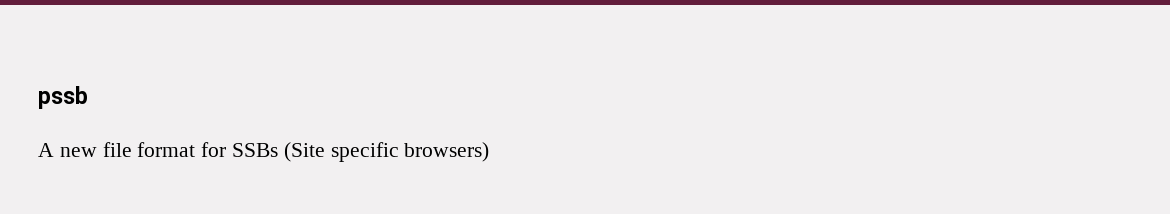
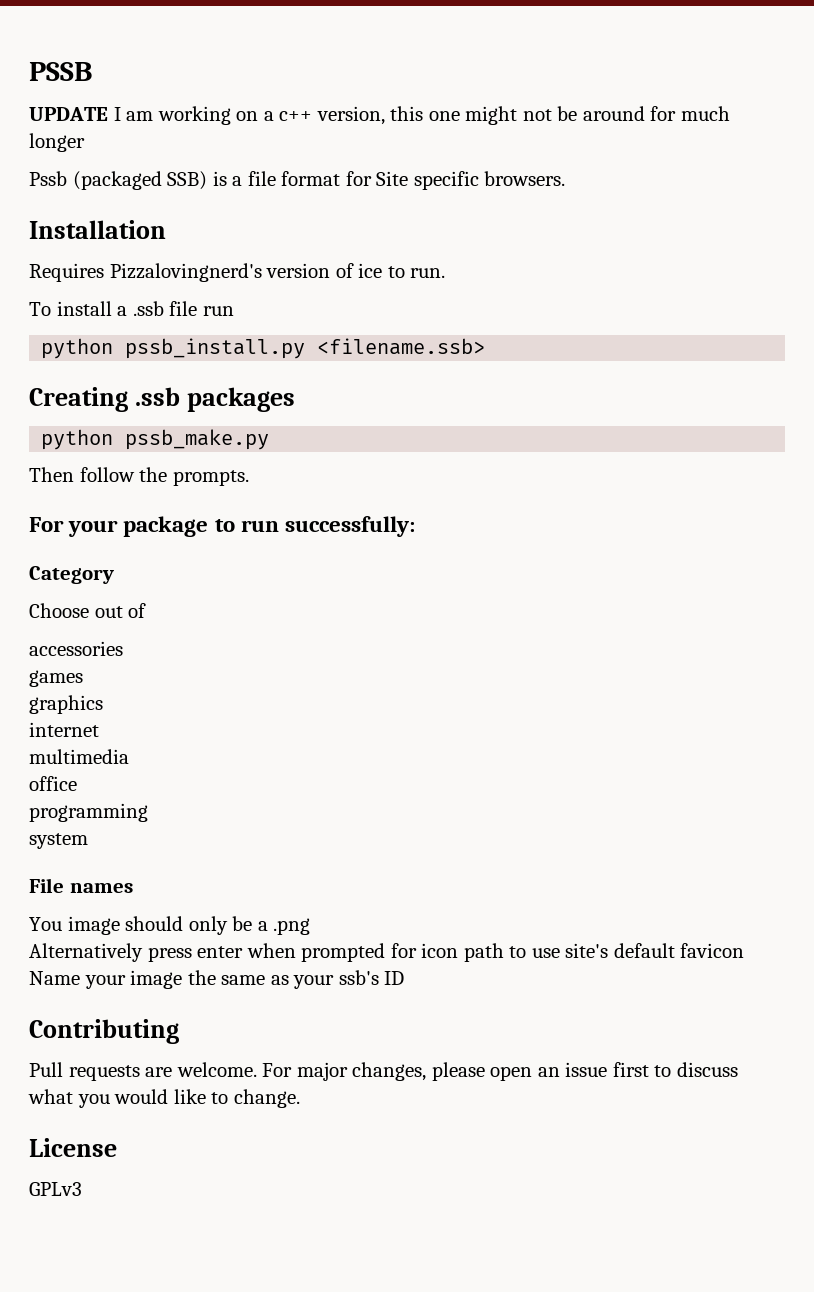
[38,86,88,109] [38,142,490,162] pssb // A new file format for SSBs (Site specific browsers) -> [29,62,92,81] [29,106,731,125] [29,133,85,152] [29,171,566,190] [29,220,166,239] [29,263,446,282] [29,301,234,316] [41,338,486,359] [29,387,295,412] [41,429,270,450] [29,467,249,486] [29,516,416,537] [29,566,114,584] [29,603,147,618] [29,641,123,656] [29,670,83,687] [29,695,103,714] [29,722,99,737] [29,749,129,764] [29,776,77,791] [29,803,148,822] [29,833,88,849] [29,878,133,893] [29,916,311,935] [29,943,745,962] [29,970,405,989] [29,1019,179,1044] [29,1062,738,1081] [28,1089,300,1108] [29,1138,117,1157] [29,1182,82,1196] PSSB // UPDATE I am working on a c++ version, this one might not be around for much longer // Pssb (packaged SSB) is a file format for Site specific browsers. // Installation // Requires Pizzalovingnerd's version of ice to run. // To install a .ssb file run // python pssb_install.py <filename.ssb> // Creating .ssb packages // python pssb_make.py // Then follow the prompts. // For your package to run successfully: // Category // Choose out of // accessories // games // graphics // internet // multimedia // office // programming // system // File names // You image should only be a .png // Alternatively press enter when prompted for icon path to use site's default favicon Name your image the same as your ssb's ID // Contributing // Pull requests are welcome. For major changes, please open an issue first to discuss what you would like to change. // License // GPLv3

